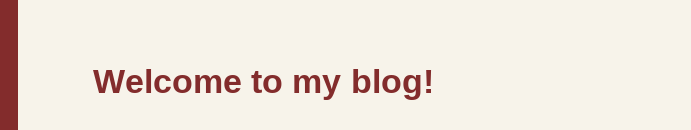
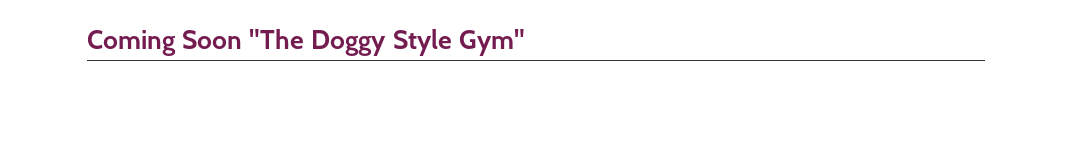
[93,69,434,100] Welcome to my blog! -> [87,29,525,56] Coming Soon "The Doggy Style Gym"

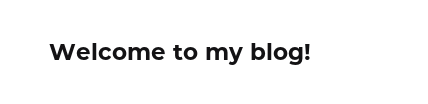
[87,29,525,56] Coming Soon "The Doggy Style Gym" -> [49,43,311,65] Welcome to my blog!

